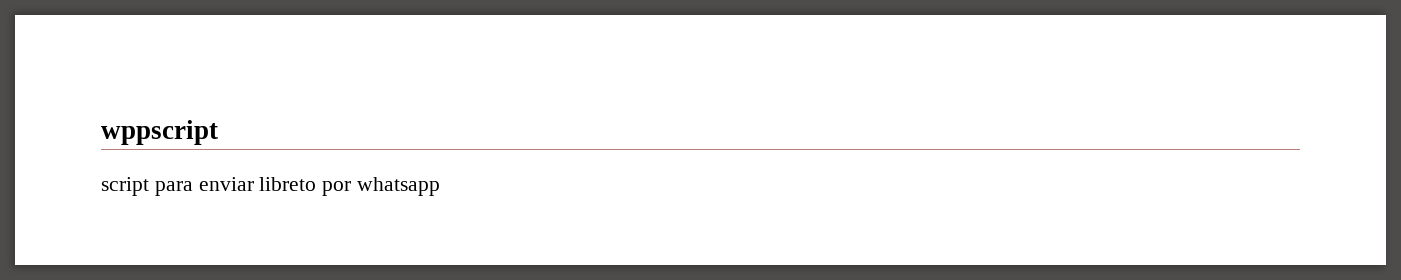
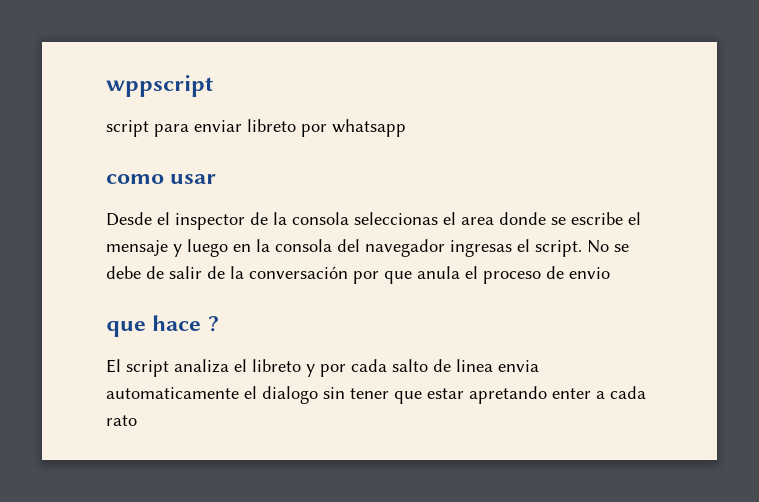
(441, 186) none -> [106,174,217,184] [106,212,641,230] [106,239,629,257] [106,266,610,284] [106,315,219,337] [106,359,539,377] [106,386,646,404] [106,415,137,426] // como usar // Desde el inspector de la consola seleccionas el area donde se escribe el mensaje y luego en la consola del navegador ingresas el script. No se debe de salir de la conversación por que anula el proceso de envio // que hace ? // El script analiza el libreto y por cada salto de linea envia automaticamente el dialogo sin tener que estar apretando enter a cada rato

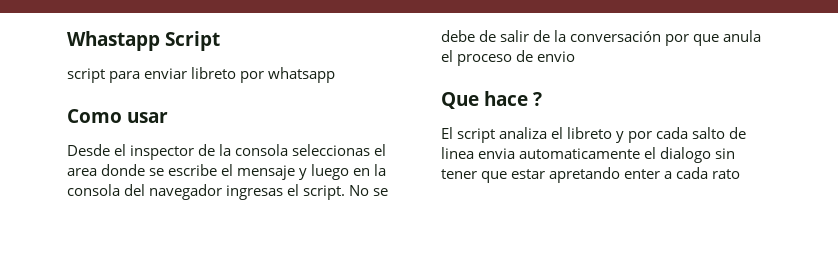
[106,75,213,97] wppscript -> [67,31,221,51] Whastapp Script
[106,174,164,184] como -> [67,109,122,123] Como
[106,321,146,337] que -> [441,92,479,109] Que

